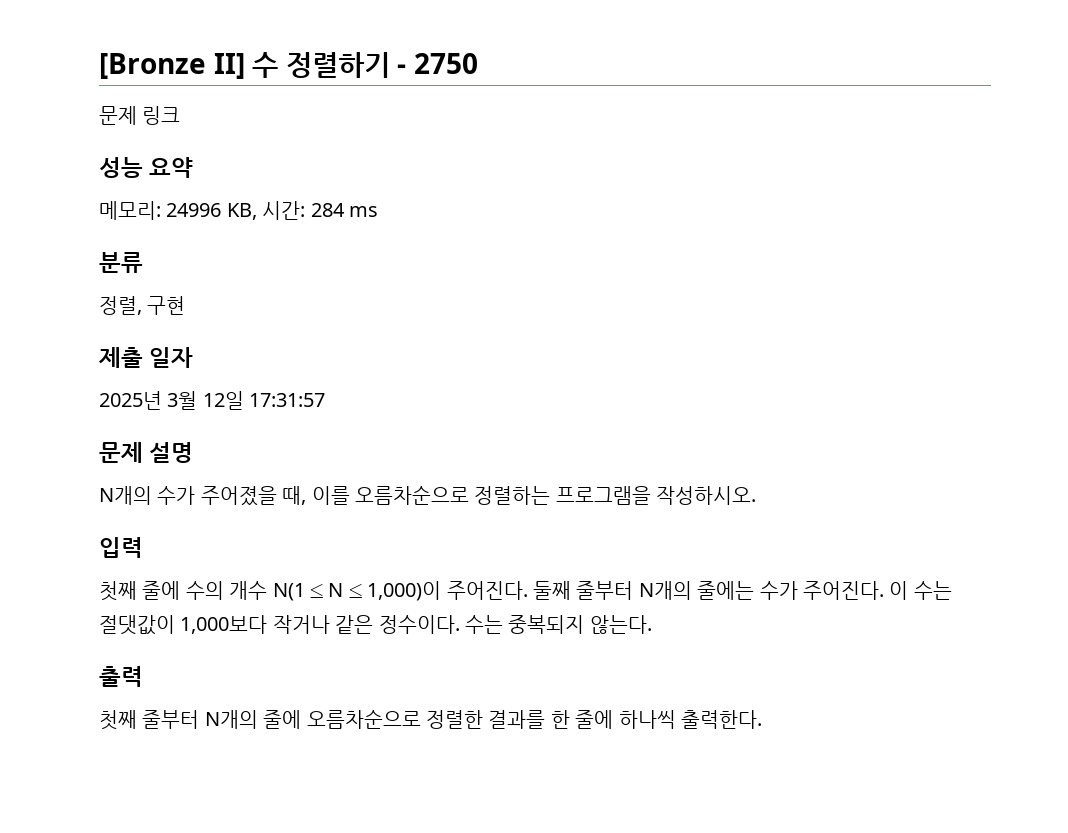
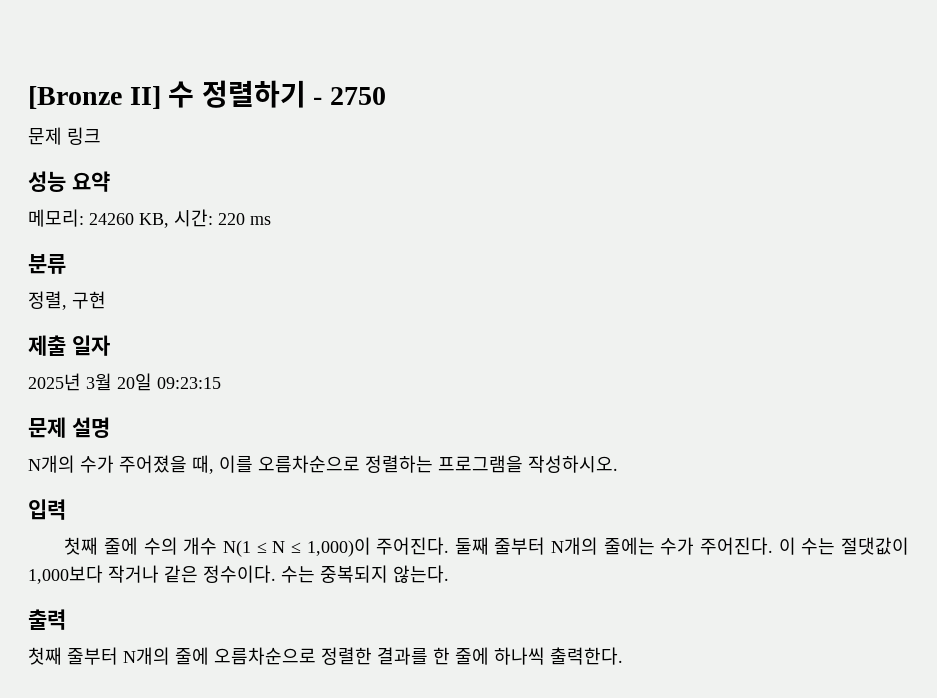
[166,203,222,217] 24996 -> [89,213,134,225] 24260
[310,203,345,217] 284 -> [218,213,245,225] 220
[202,391,326,410] 12일 17:31:57 -> [117,373,221,391] 20일 09:23:15

